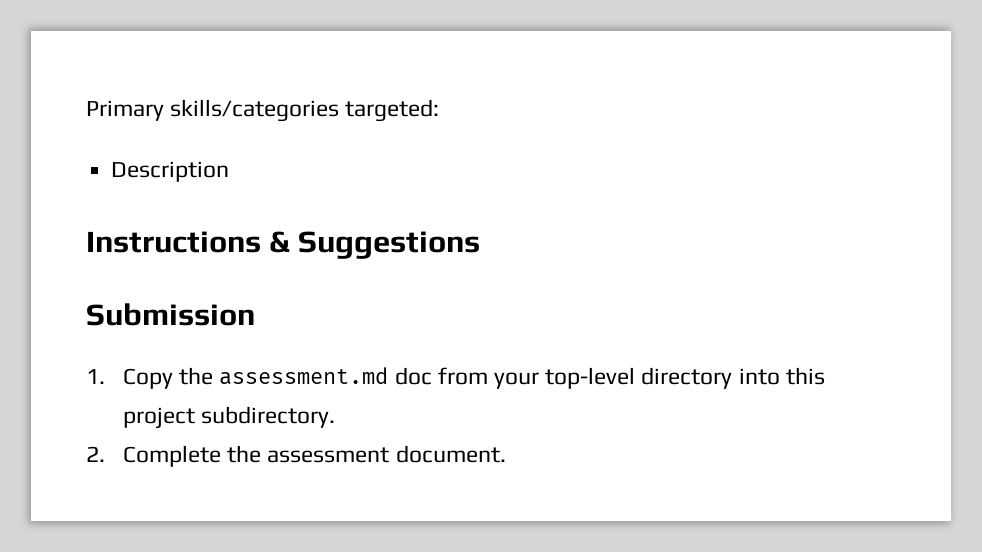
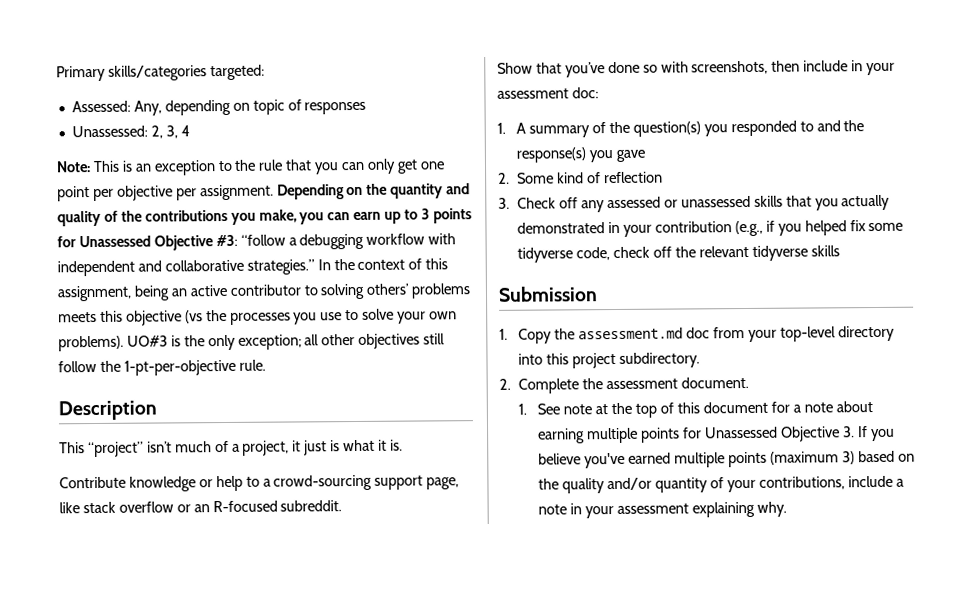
[111,161,230,182] [86,231,480,259] Description // Instructions & Suggestions -> [71,99,367,116] [71,125,190,139] [56,158,445,176] [57,183,471,202] [57,208,472,227] [57,233,457,251] [57,258,449,277] [57,283,472,302] [58,308,458,326] [58,333,446,352] [58,359,266,376] [58,400,157,421] [59,439,403,458] [59,474,460,492] [59,500,343,514] [497,60,896,78] [497,87,599,99] [497,120,865,138] [516,147,646,163] [498,171,663,184] [498,194,891,213] [517,220,904,237] [517,245,840,263] Assessed: Any, depending on topic of responses // Unassessed: 2, 3, 4 // Note: This is an exception to the rule that you can only get one point per objective per assignment. Depending on the quantity and quality of the contributions you make, you can earn up to 3 points for Unassessed Objective #3: “follow a debugging workflow with independent and collaborative strategies.” In the context of this assignment, being an active contributor to solving others’ problems meets this objective (vs the processes you use to solve your own problems). UO#3 is the only exception; all other objectives still follow the 1-pt-per-objective rule. // Description // This “project” isn’t much of a project, it just is what it is. // Contribute knowledge or help to a crowd-sourcing support page, like stack overflow or an R-focused subreddit. // Show that you’ve done so with screenshots, then include in your assessment doc: // 1. A summary of the question(s) you responded to and the response(s) you gave // 2. Some kind of reflection // 3. Check off any assessed or unassessed skills that you actually demonstrated in your contribution (e.g., if you helped fix some tidyverse code, check off the relevant tidyverse skills
(506, 454) none -> [518,401,873,418] [538,426,895,444] [538,450,915,469] [538,475,904,494] [538,501,788,519] // 1. See note at the top of this document for a note about earning multiple points for Unassessed Objective 3. If you believe you've earned multiple points (maximum 3) based on the quality and/or quantity of your contributions, include a note in your assessment explaining why.

